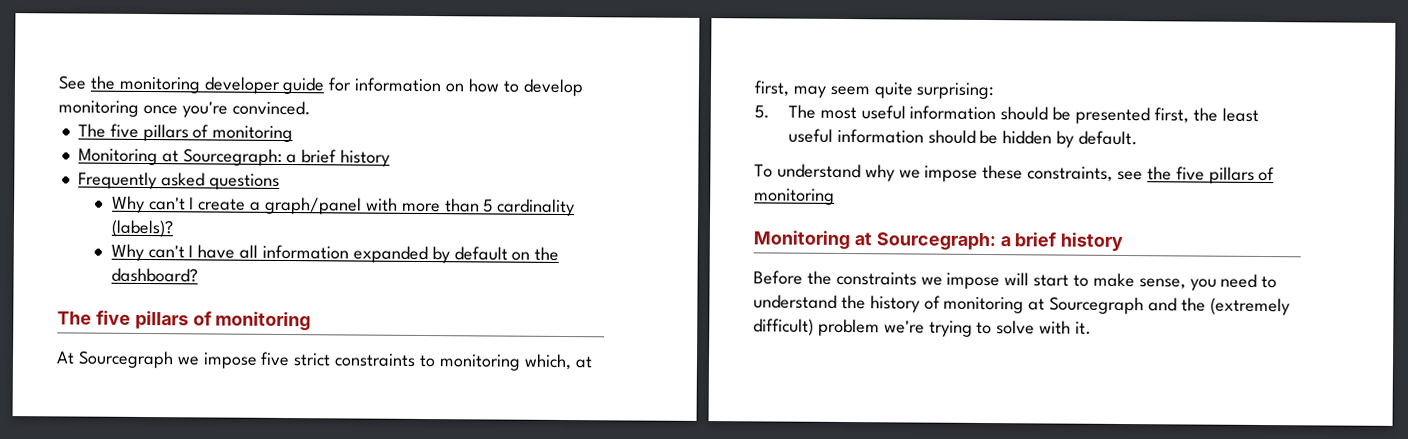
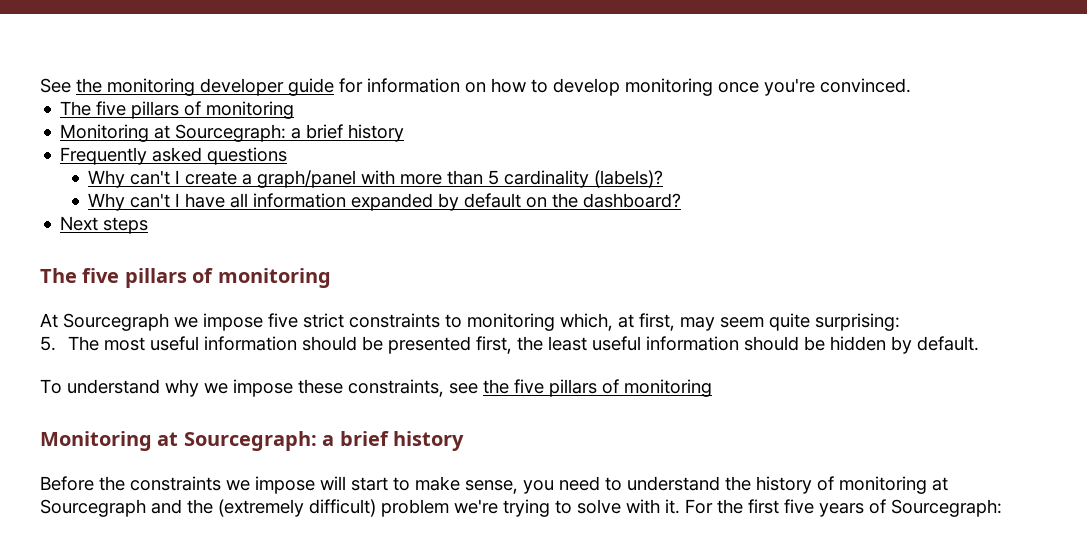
(198, 275) none -> [60,216,149,234] // Next steps
(1093, 328) none -> [685,499,1002,517] For the first five years of Sourcegraph:

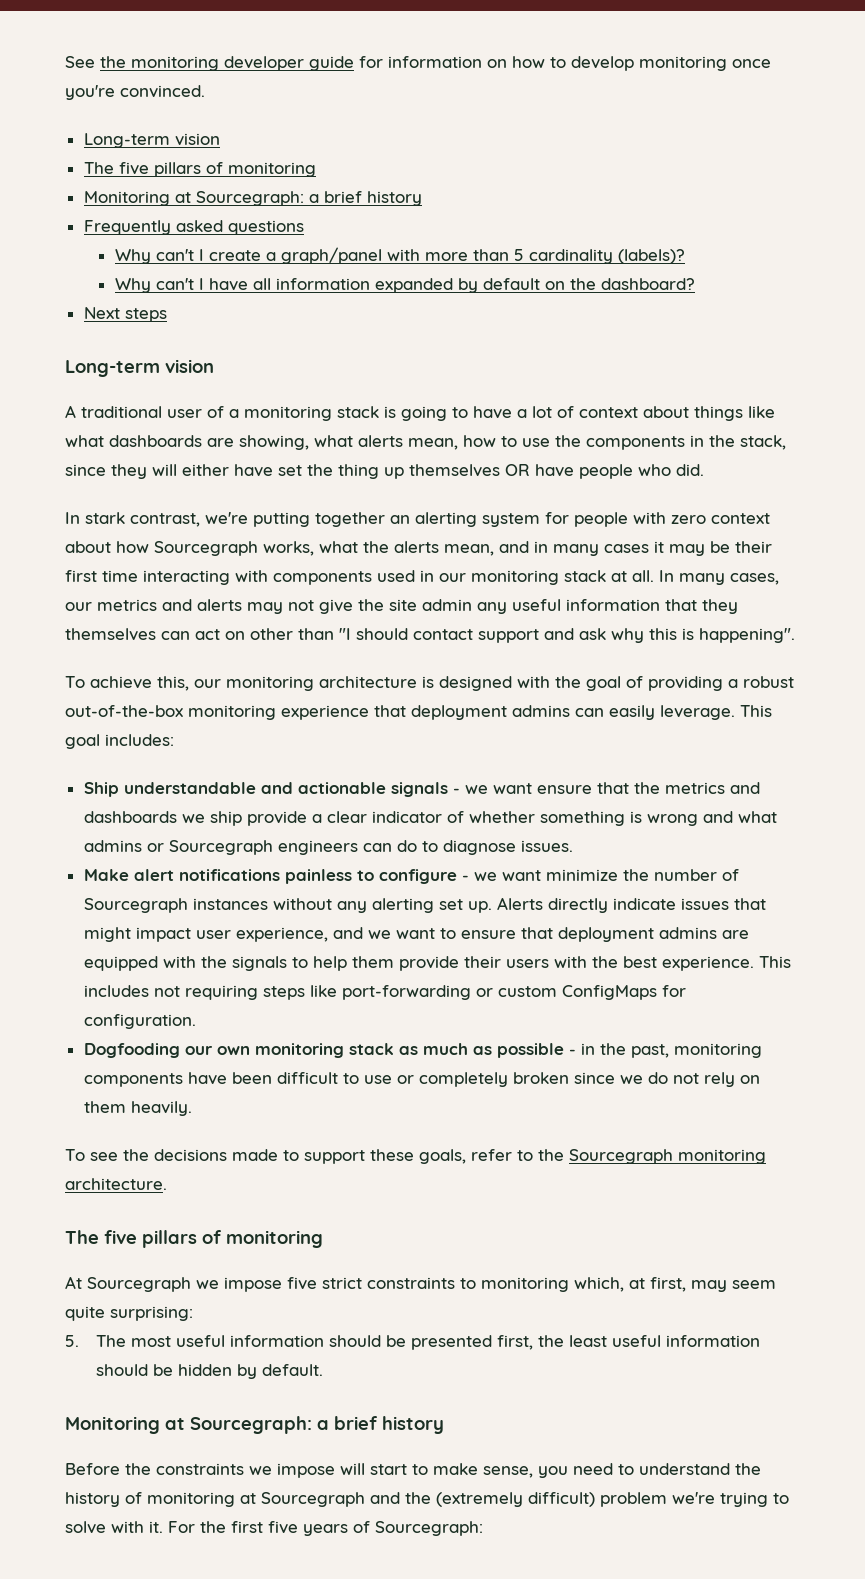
(911, 85) none -> [83,133,220,148] // Long-term vision
(149, 225) none -> [65,359,214,377] [65,405,775,421] [65,435,786,450] [65,464,704,479] [65,512,770,527] [65,541,772,556] [65,570,779,585] [65,599,738,614] [65,628,795,643] [65,676,794,691] [65,705,772,720] [65,734,174,749] [83,782,760,797] [83,811,777,826] [83,840,573,855] [83,869,739,884] [83,897,766,913] [83,927,749,942] [83,956,791,971] [83,985,686,1000] [83,1014,196,1029] [83,1043,762,1058] [83,1072,760,1087] [83,1101,192,1116] [65,1149,766,1164] [65,1178,167,1190] // Long-term vision // A traditional user of a monitoring stack is going to have a lot of context about things like what dashboards are showing, what alerts mean, how to use the components in the stack, since they will either have set the thing up themselves OR have people who did. // In stark contrast, we're putting together an alerting system for people with zero context about how Sourcegraph works, what the alerts mean, and in many cases it may be their first time interacting with components used in our monitoring stack at all. In many cases, our metrics and alerts may not give the site admin any useful information that they themselves can act on other than "I should contact support and ask why this is happening". // To achieve this, our monitoring architecture is designed with the goal of providing a robust out-of-the-box monitoring experience that deployment admins can easily leverage. This goal includes: // Ship understandable and actionable signals - we want ensure that the metrics and dashboards we ship provide a clear indicator of whether something is wrong and what admins or Sourcegraph engineers can do to diagnose issues. // Make alert notifications painless to configure - we want minimize the number of Sourcegraph instances without any alerting set up. Alerts directly indicate issues that might impact user experience, and we want to ensure that deployment admins are equipped with the signals to help them provide their users with the best experience. This includes not requiring steps like port-forwarding or custom ConfigMaps for configuration. // Dogfooding our own monitoring stack as much as possible - in the past, monitoring components have been difficult to use or completely broken since we do not rely on them heavily. // To see the decisions made to support these goals, refer to the Sourcegraph monitoring architecture.
[40,379,712,397] // To understand why we impose these constraints, see the five pillars of monitoring -> (323, 1370) none

